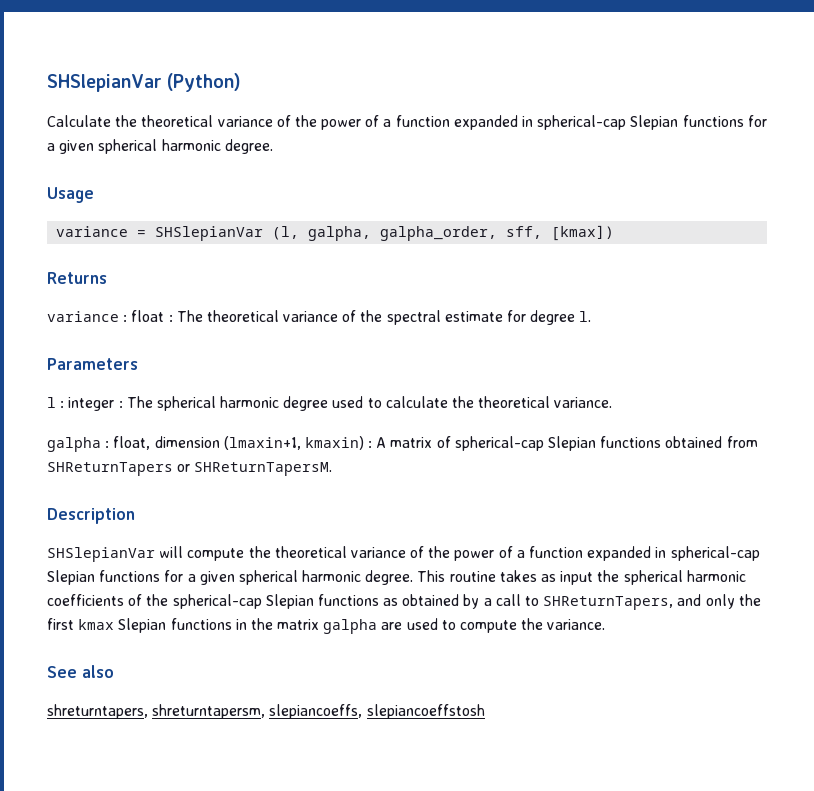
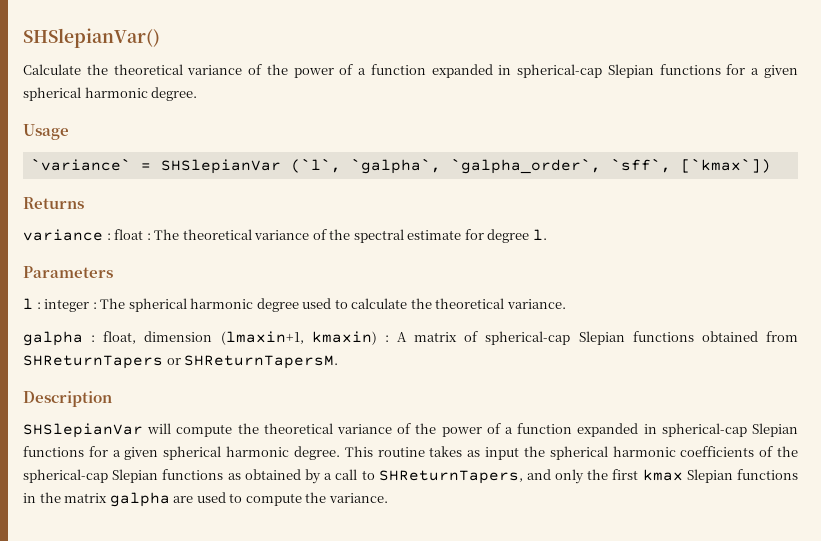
[47,73,242,92] SHSlepianVar (Python) -> [23,28,160,48] SHSlepianVar()
[56,226,129,237] variance -> [30,158,131,171] `variance`
[272,225,615,241] (l, galpha, galpha_order, sff, [kmax]) -> [290,158,771,174] (`l`, `galpha`, `galpha_order`, `sff`, [`kmax`])
[47,665,114,678] [47,704,485,719] // See also // shreturntapers, shreturntapersm, slepiancoeffs, slepiancoeffstosh -> (388, 498) none

